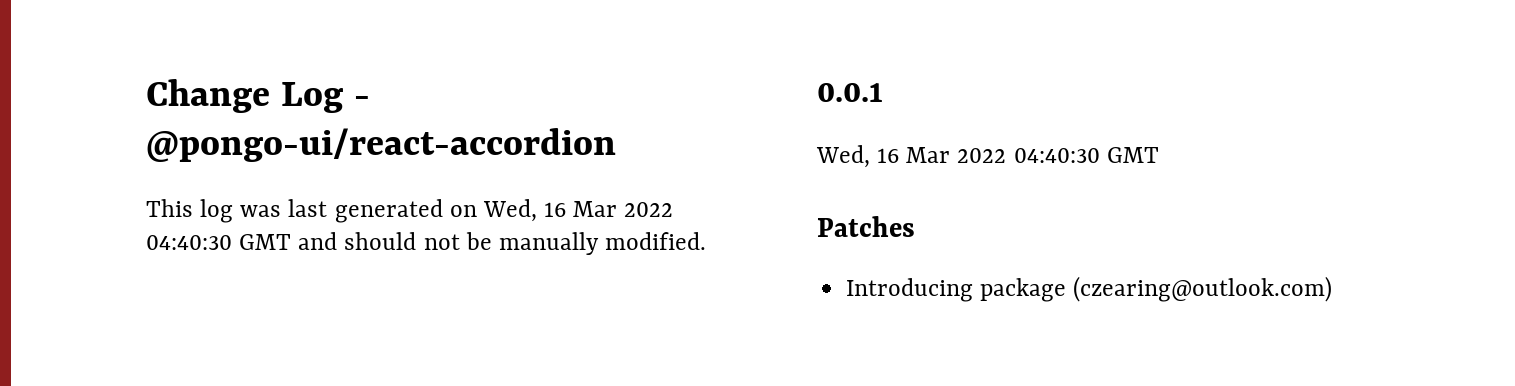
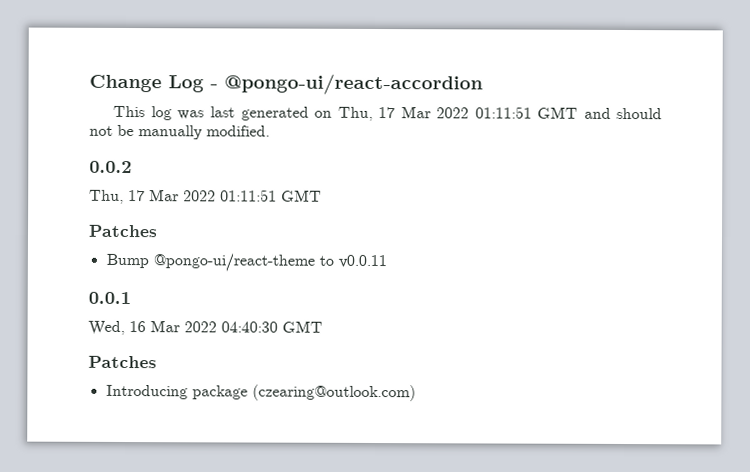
[482,199,674,222] [146,235,232,250] Wed, 16 Mar 2022 04:40:30 -> [337,106,532,121] Thu, 17 Mar 2022 01:11:51
(707, 241) none -> [89,160,132,174] [89,189,322,204] [88,224,158,238] [105,253,387,272] // 0.0.2 // Thu, 17 Mar 2022 01:11:51 GMT // Patches // Bump @pongo-ui/react-theme to v0.0.11

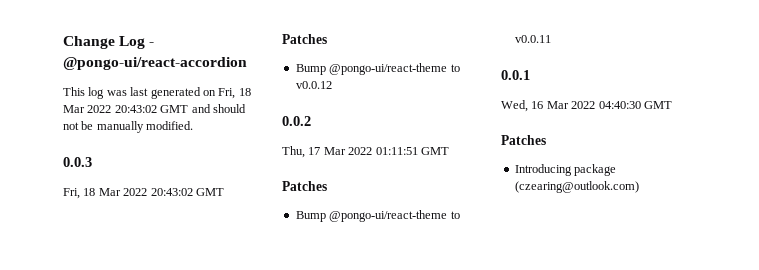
[337,106,532,121] Thu, 17 Mar 2022 01:11:51 -> [218,88,251,99] [63,105,157,113] Fri, 18 Mar 2022 20:43:02
(270, 131) none -> [63,157,92,167] [63,188,224,199] [282,34,327,44] [295,63,460,75] [295,81,332,89] // 0.0.3 // Fri, 18 Mar 2022 20:43:02 GMT // Patches // Bump @pongo-ui/react-theme to v0.0.12

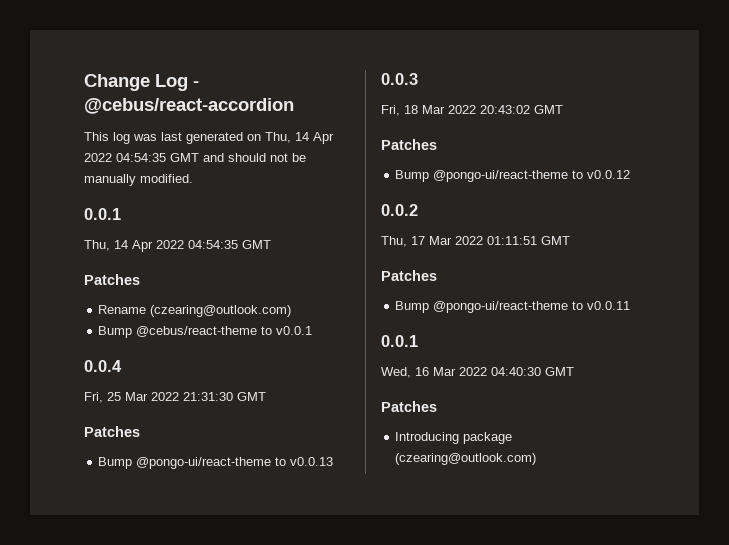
[63,57,247,70] @pongo-ui/react-accordion -> [84,98,294,114] @cebus/react-accordion
[218,88,251,99] [63,105,157,113] Fri, 18 Mar 2022 20:43:02 -> [265,132,334,144] [84,153,166,162] Thu, 14 Apr 2022 04:54:35
(194, 125) none -> [84,208,121,220] [84,240,271,252] [84,274,140,285] [98,305,292,317] [98,326,313,338] [84,360,122,372] [84,392,266,403] [84,426,140,437] [98,457,334,469] // 0.0.1 // Thu, 14 Apr 2022 04:54:35 GMT // Patches // Rename (czearing@outlook.com) // Bump @cebus/react-theme to v0.0.1 // 0.0.4 // Fri, 25 Mar 2022 21:31:30 GMT // Patches // Bump @pongo-ui/react-theme to v0.0.13

